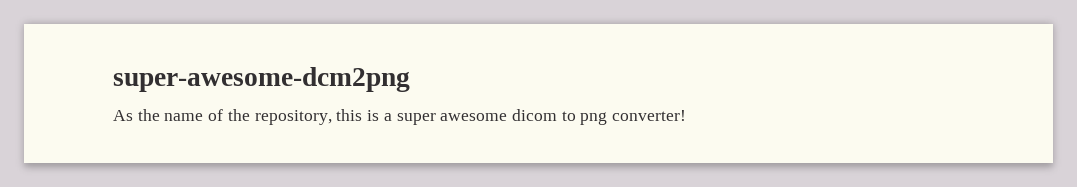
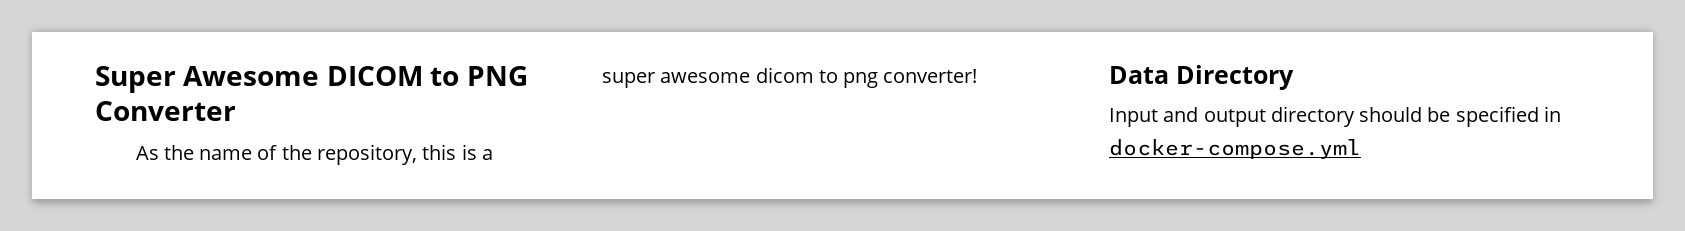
[113,67,410,92] super-awesome-dcm2png -> [95,66,528,93] [95,101,236,121] Super Awesome DICOM to PNG Converter
(687, 115) none -> [1109,65,1294,90] [1109,106,1561,127] [1109,139,1361,159] // Data Directory // Input and output directory should be specified in docker-compose.yml

